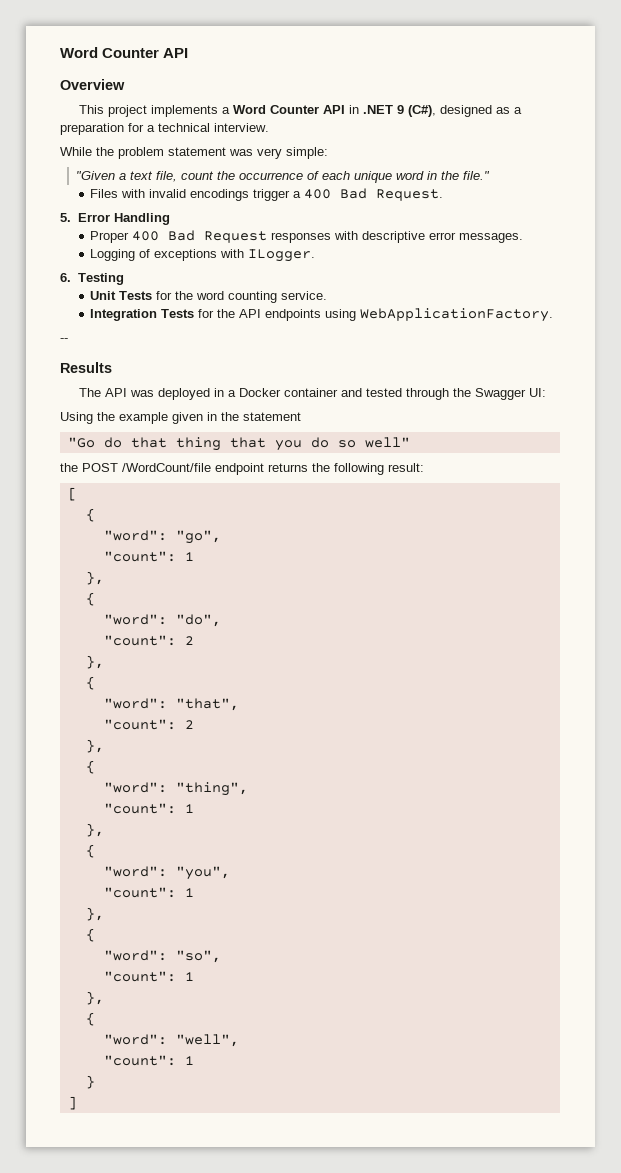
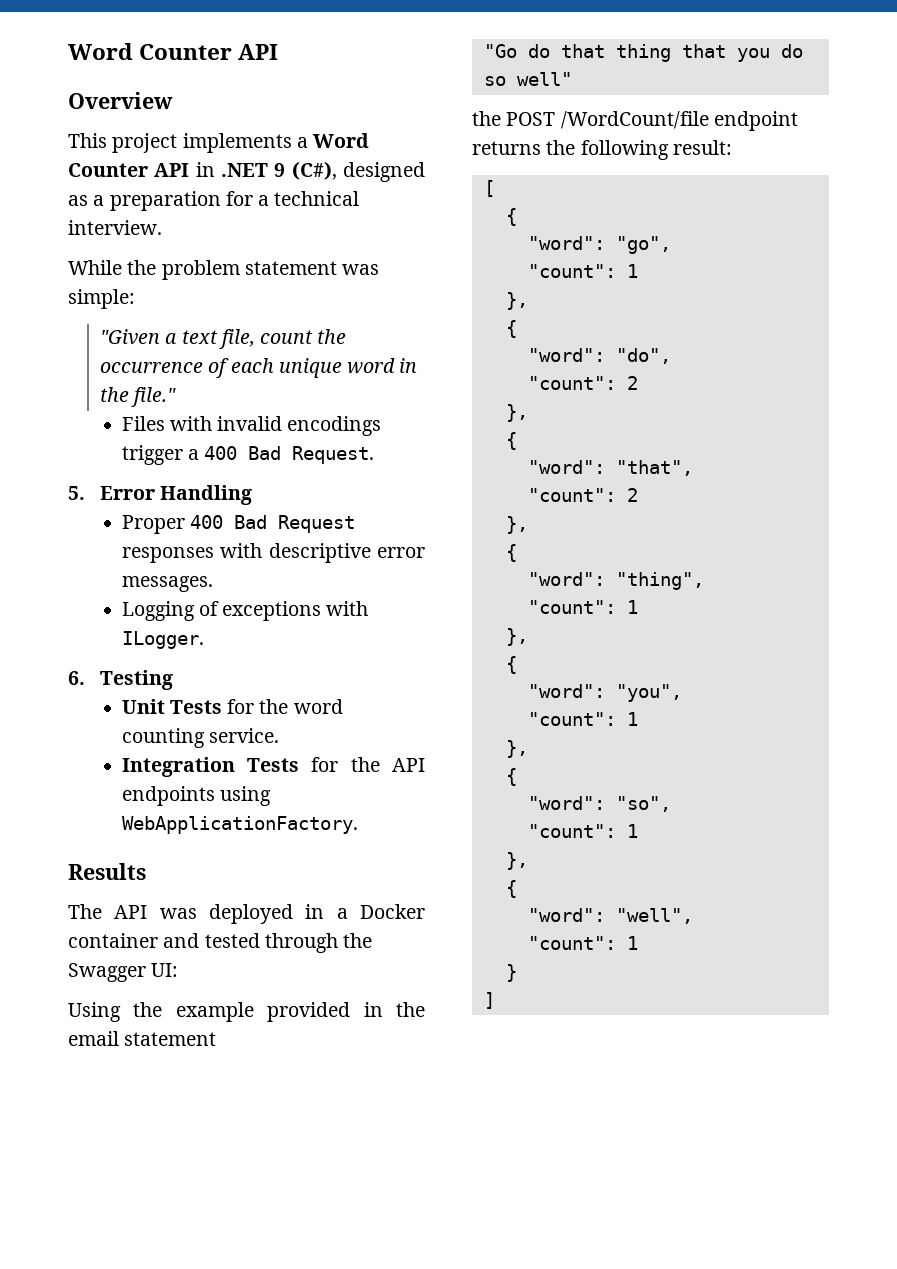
[257,148,282,159] very -> (380, 269) none
[60,338,68,342] // -- -> (358, 825) none
[172,412,239,424] given in the -> [267,1002,425,1022] [68,1031,119,1046] provided in the email

